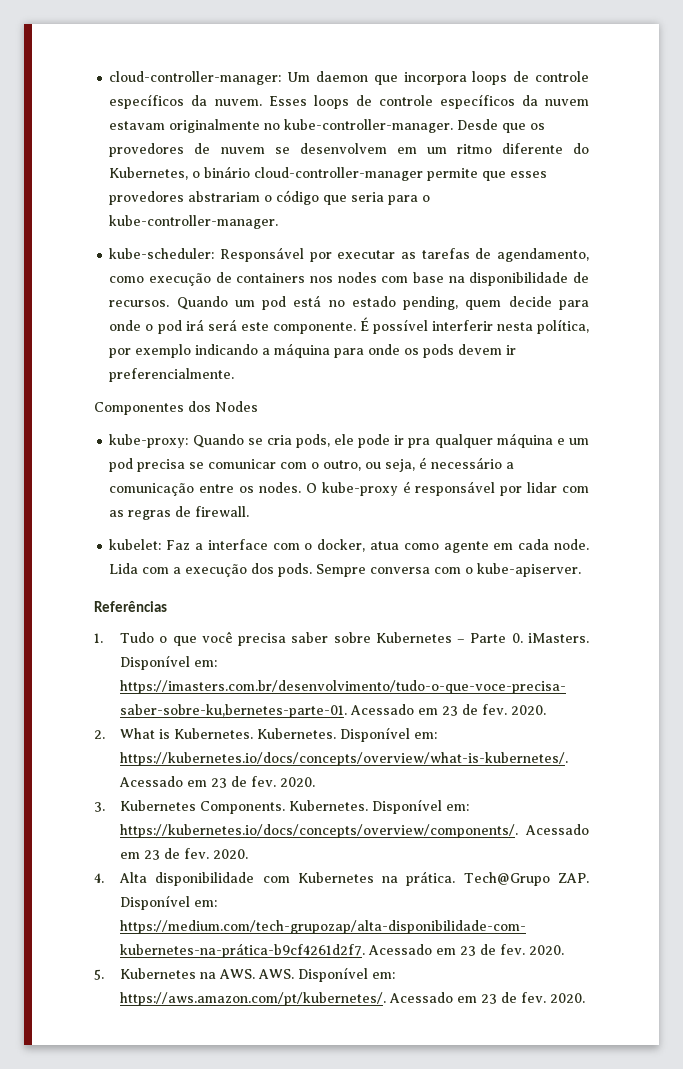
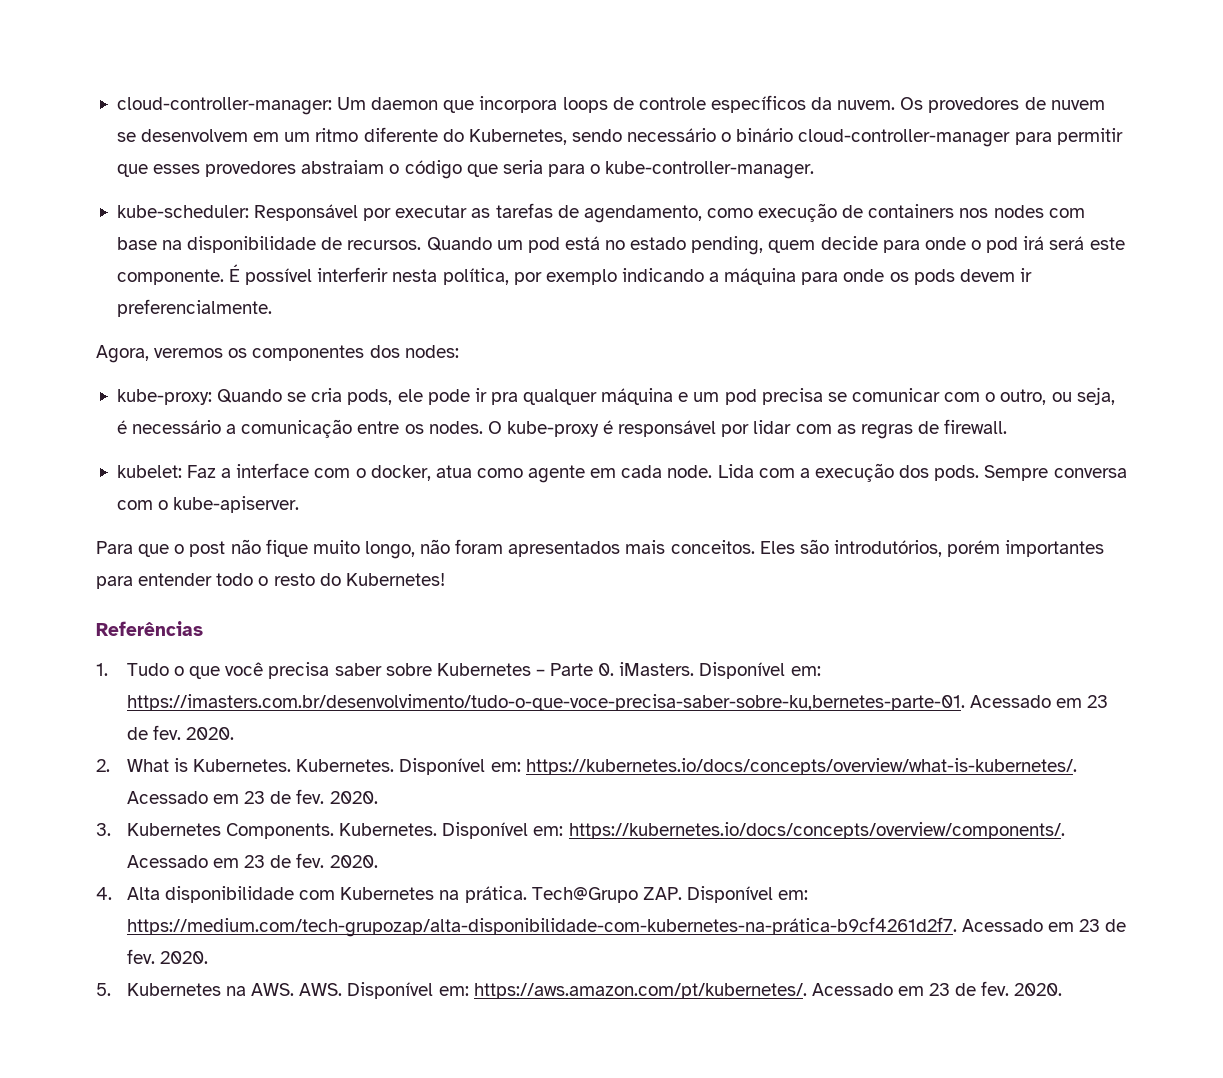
[268,94,589,109] [109,119,546,133] Esses loops de controle específicos da nuvem estavam originalmente no kube-controller-manager. Desde que os -> [900,97,924,110] Os
(189, 173) none -> [571,128,717,142] sendo necessário
[427,168,479,181] permite -> [1014,128,1123,145] para permitir
[188,191,261,202] abstrariam -> [301,160,385,174] abstraiam
[94,401,258,415] Componentes dos Nodes -> [96,345,459,363] Agora, veremos os componentes dos nodes:
(582, 570) none -> [96,539,1105,559] [96,573,445,589] // Para que o post não fique muito longo, não foram apresentados mais conceitos. Eles são introdutórios, porém importantes para entender todo o resto do Kubernetes!

